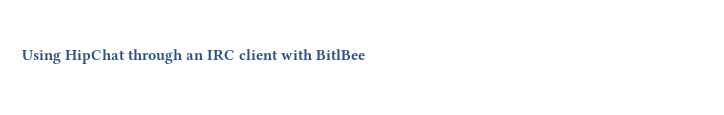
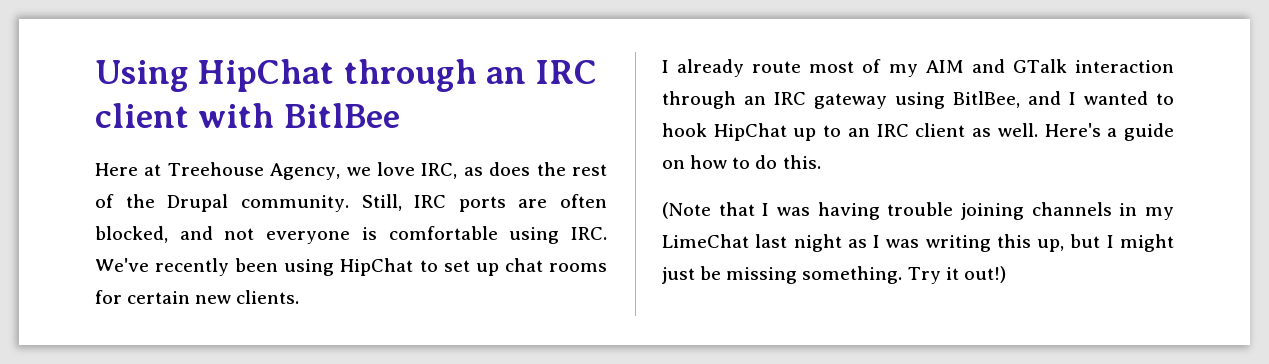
(366, 54) none -> [95,162,608,180] [95,194,607,212] [95,226,607,244] [95,258,607,276] [95,290,300,304] [662,59,1174,77] [662,91,1174,109] [662,123,1174,141] [662,155,821,169] [662,202,1174,220] [662,234,1174,252] [662,266,1006,284] // Here at Treehouse Agency, we love IRC, as does the rest of the Drupal community. Still, IRC ports are often blocked, and not everyone is comfortable using IRC. We've recently been using HipChat to set up chat rooms for certain new clients. // I already route most of my AIM and GTalk interaction through an IRC gateway using BitlBee, and I wanted to hook HipChat up to an IRC client as well. Here's a guide on how to do this. // (Note that I was having trouble joining channels in my LimeChat last night as I was writing this up, but I might just be missing something. Try it out!)

